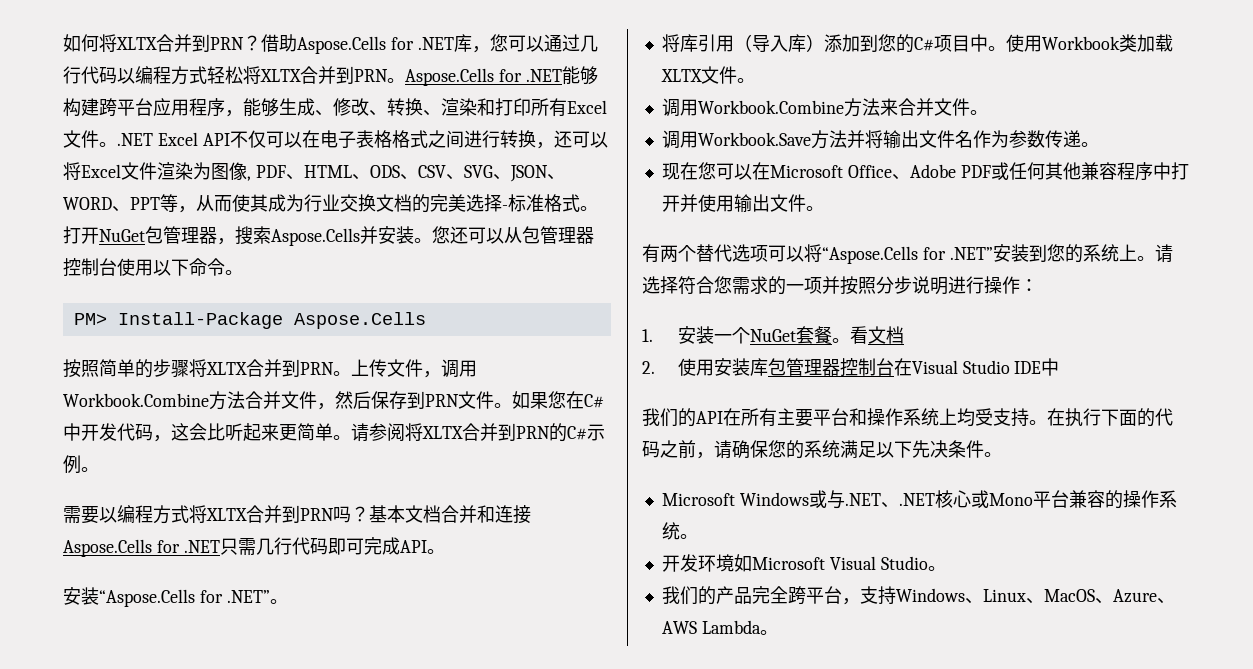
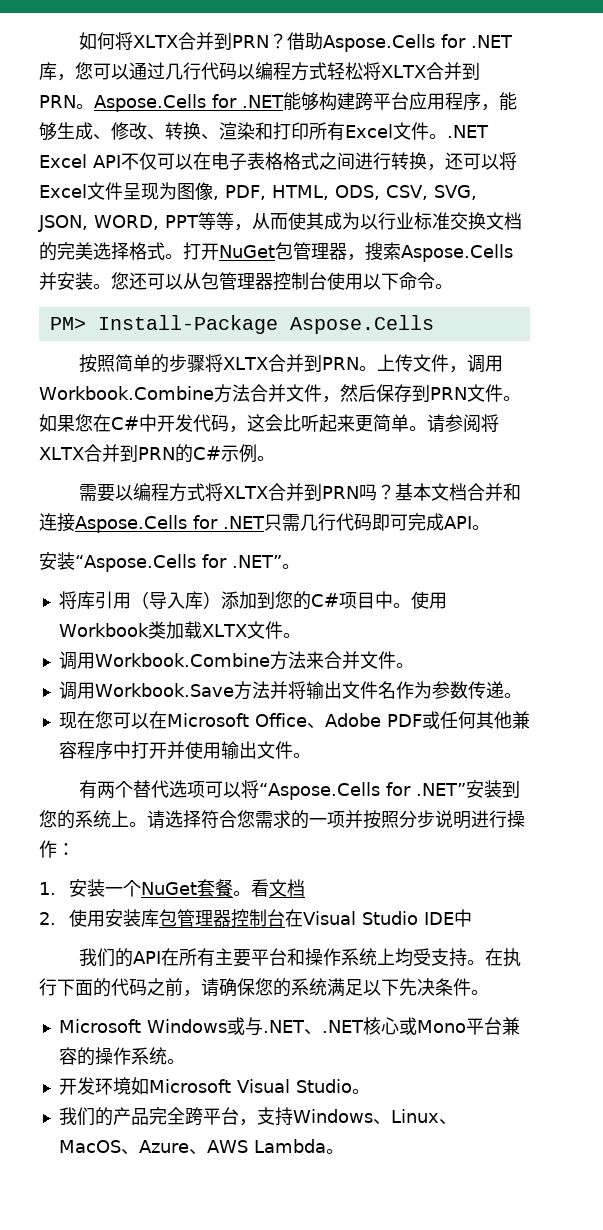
[157,162,193,180] 渲染 -> [123,183,159,200] 呈现
[255,165,565,182] [63,197,160,212] PDF、HTML、ODS、CSV、SVG、JSON、WORD、PPT -> [225,185,477,200] [38,212,216,232] PDF, HTML, ODS, CSV, SVG, JSON, WORD, PPT等
[304,194,340,212] 行业 -> [360,212,450,230] 以行业标准
[502,194,544,212] -标准 -> (129, 251) none

